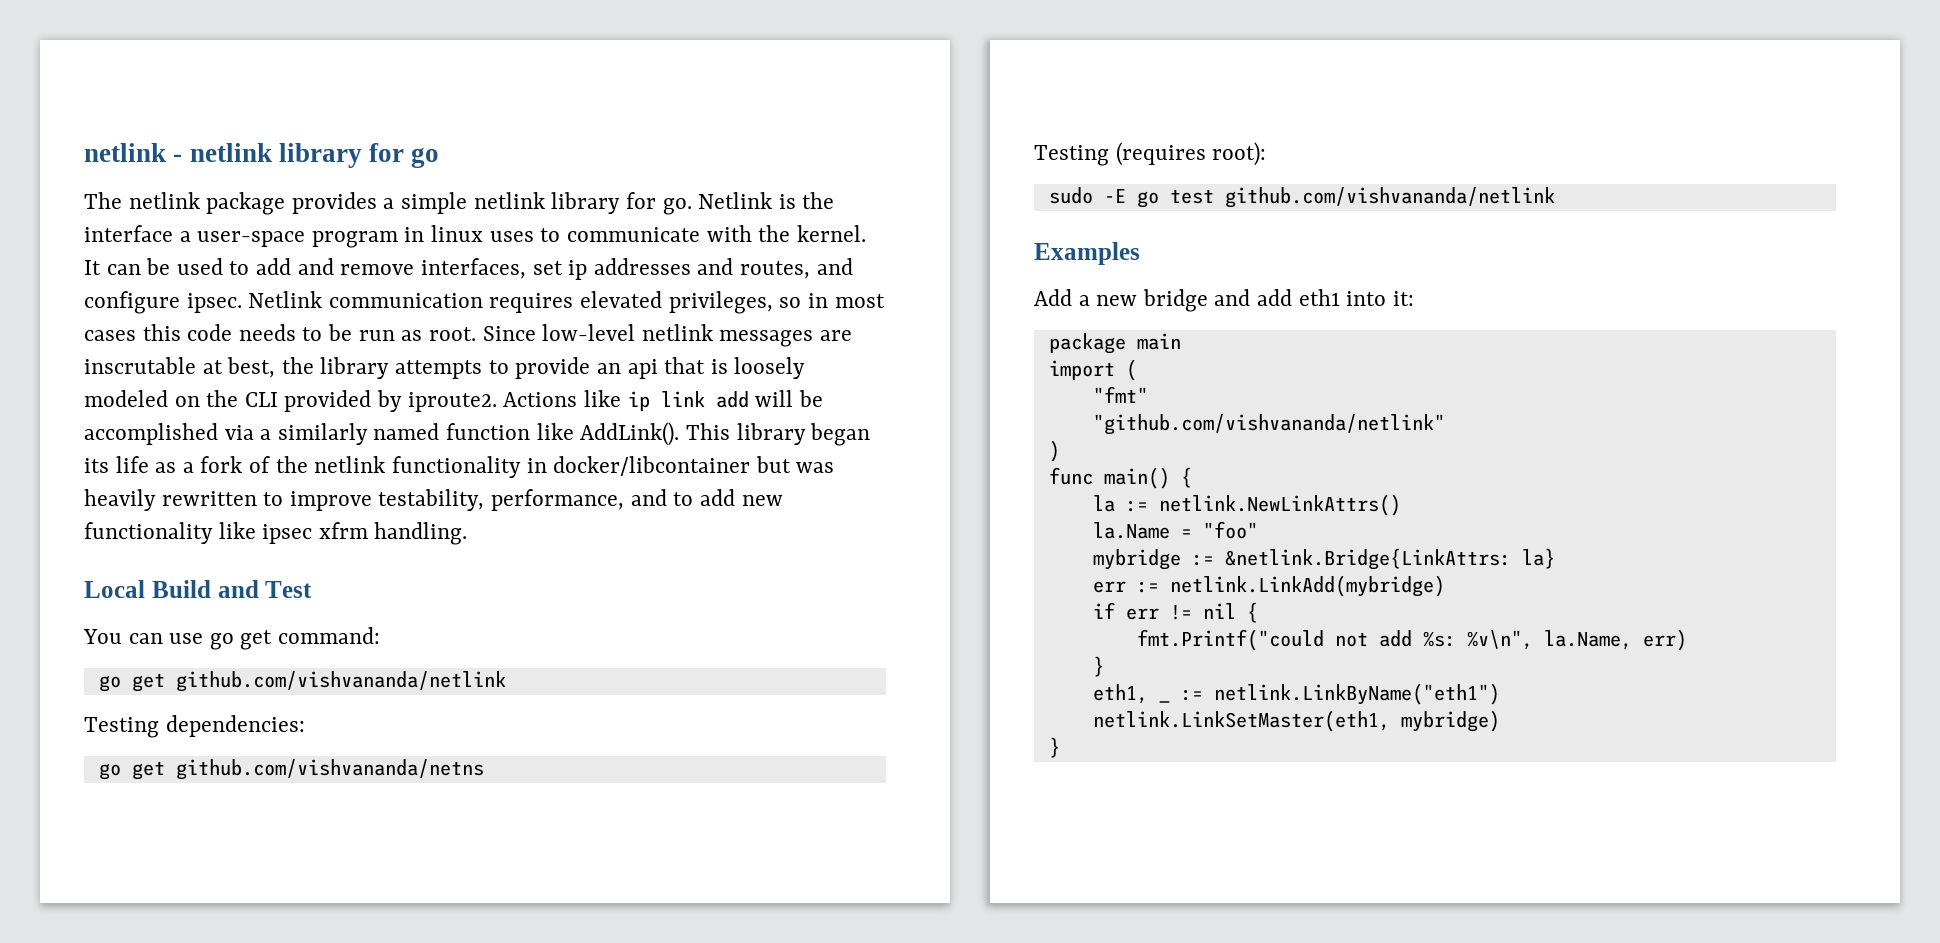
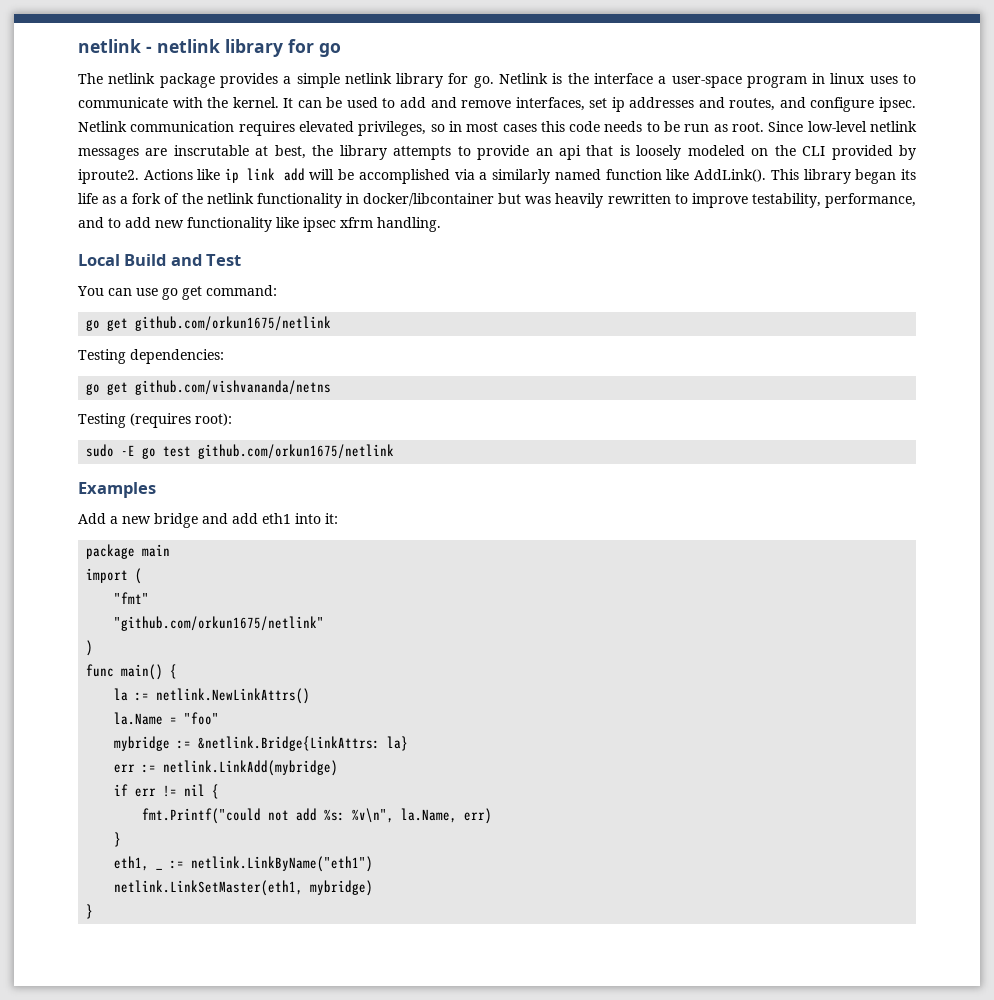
[175,671,506,692] github.com/vishvananda/netlink -> [135,316,332,331] github.com/orkun1675/netlink
[1224,187,1555,208] github.com/vishvananda/netlink -> [198,444,395,459] github.com/orkun1675/netlink
[1092,414,1445,435] "github.com/vishvananda/netlink" -> [114,616,325,631] "github.com/orkun1675/netlink"

